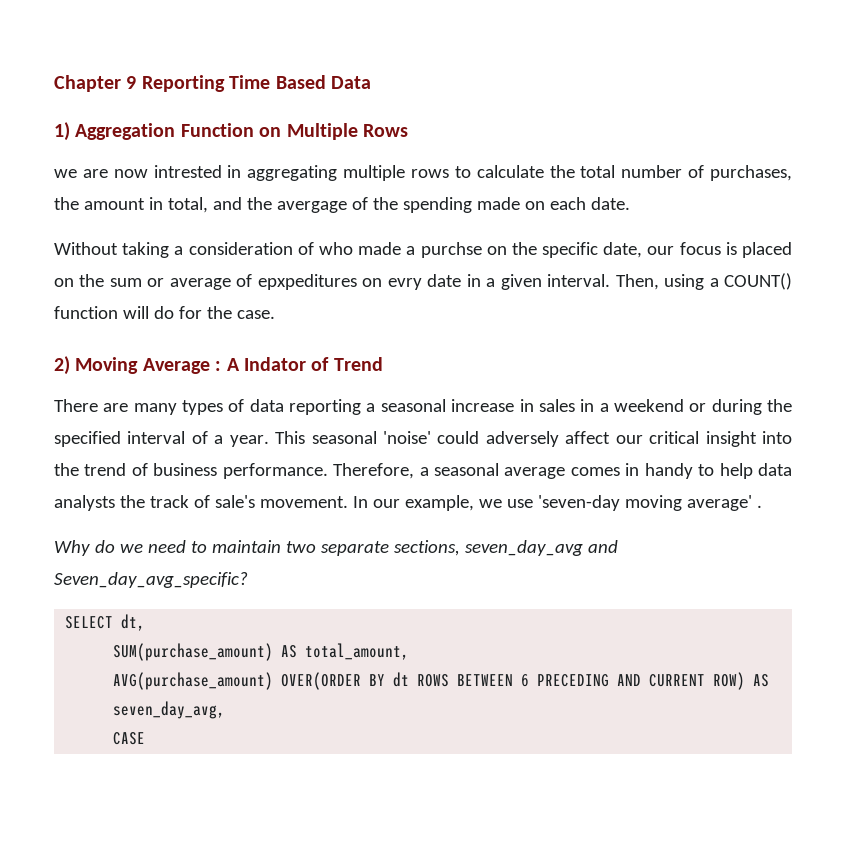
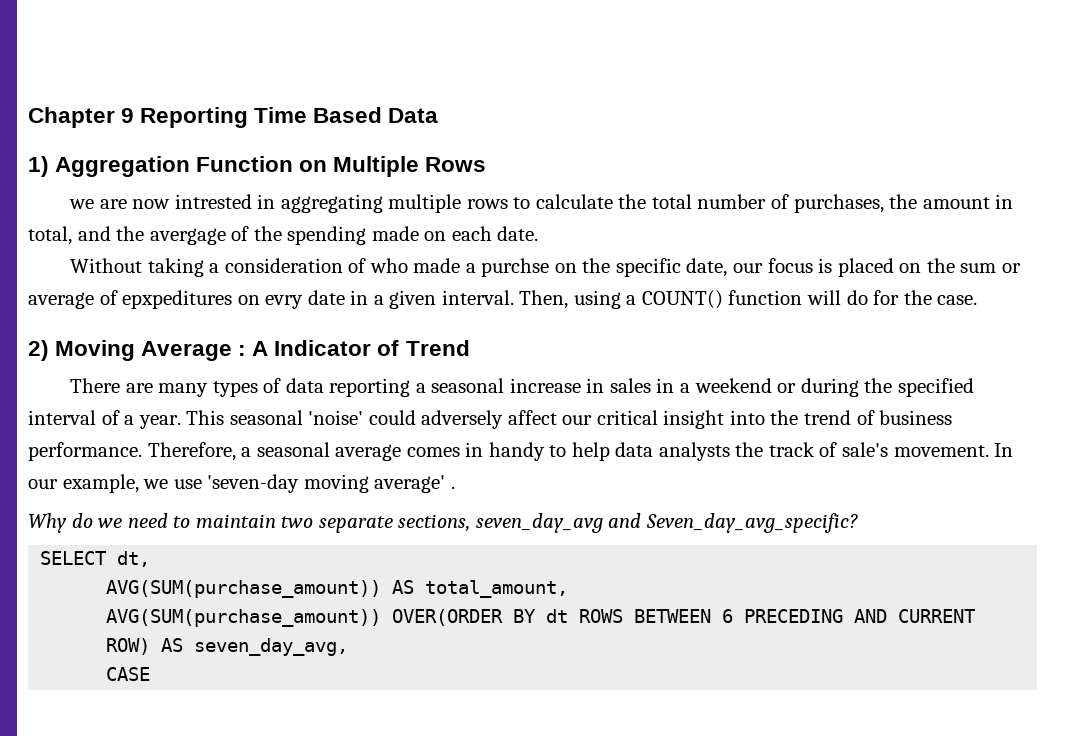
[244,357,306,371] Indator -> [274,340,372,356] Indicator
[113,643,274,661] SUM(purchase_amount) -> [106,580,382,598] AVG(SUM(purchase_amount))
[113,672,274,690] AVG(purchase_amount) -> [106,609,382,627] AVG(SUM(purchase_amount))

